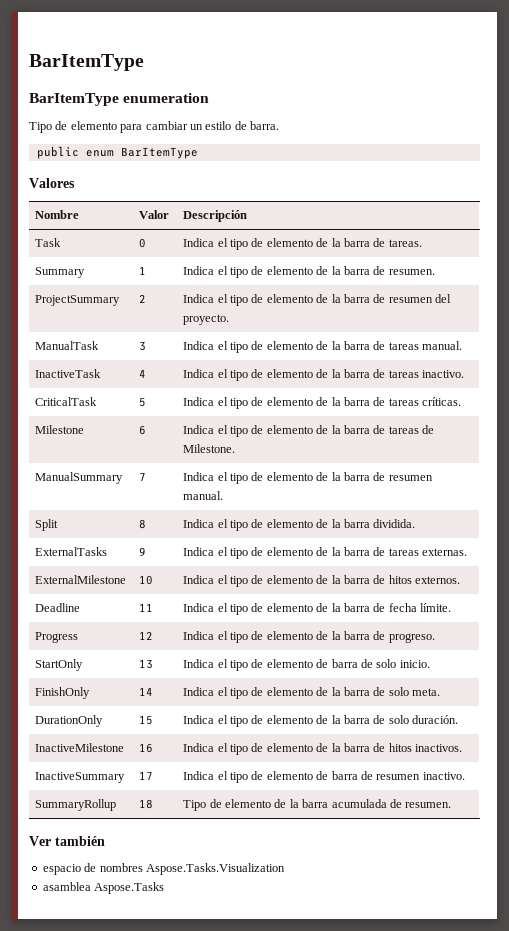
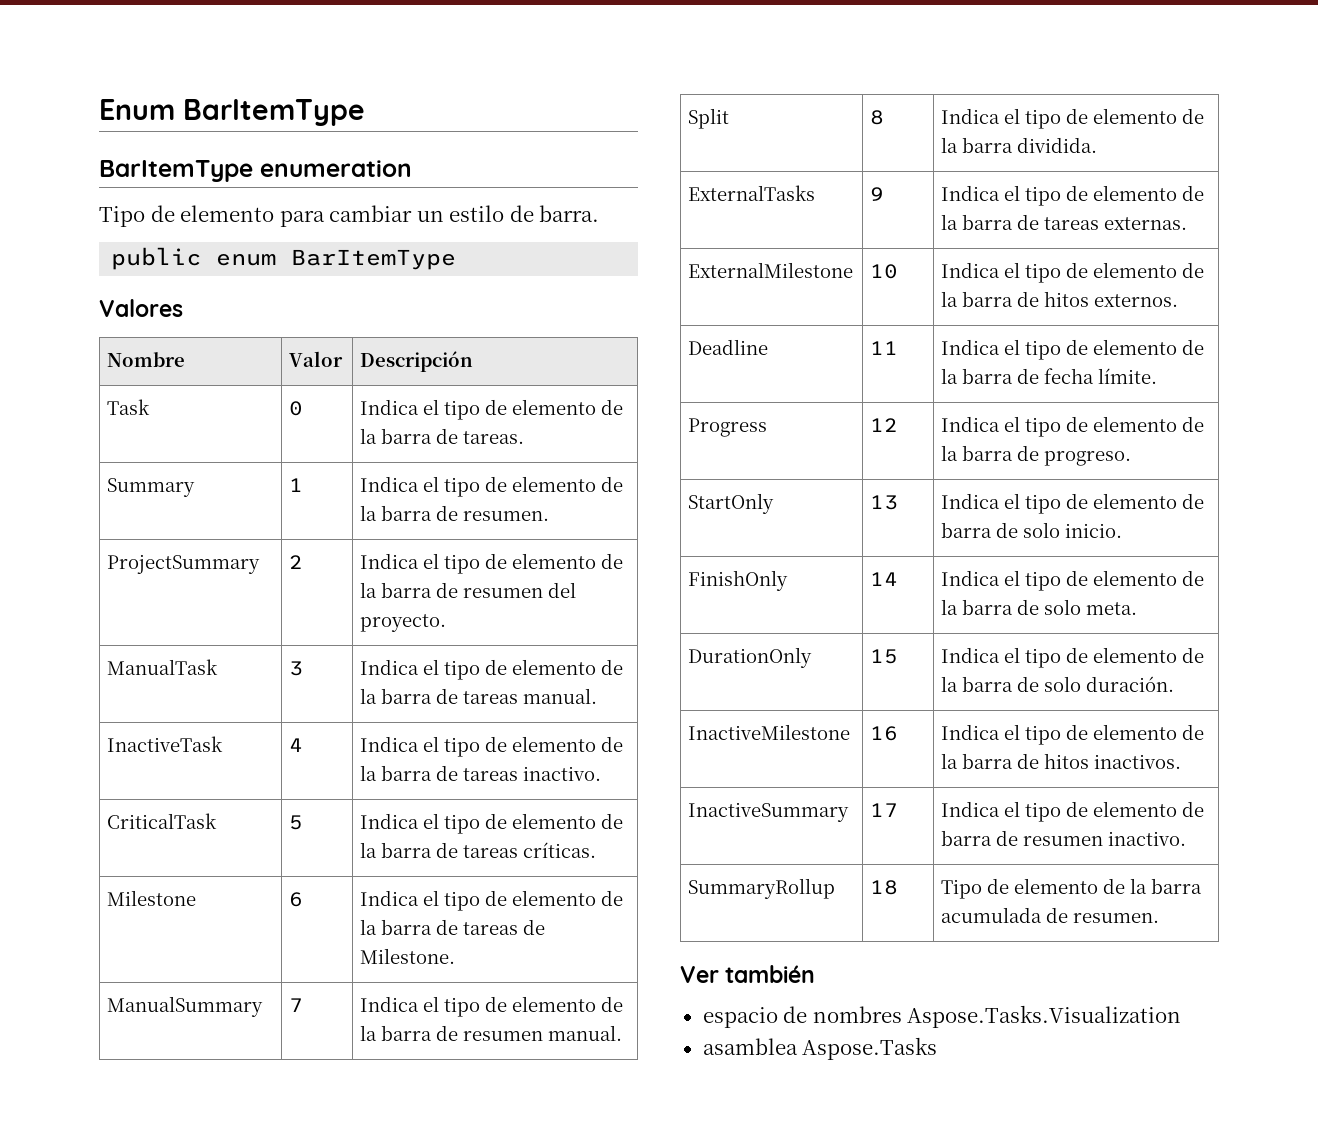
(29, 62) none -> [99,99,175,120] Enum

